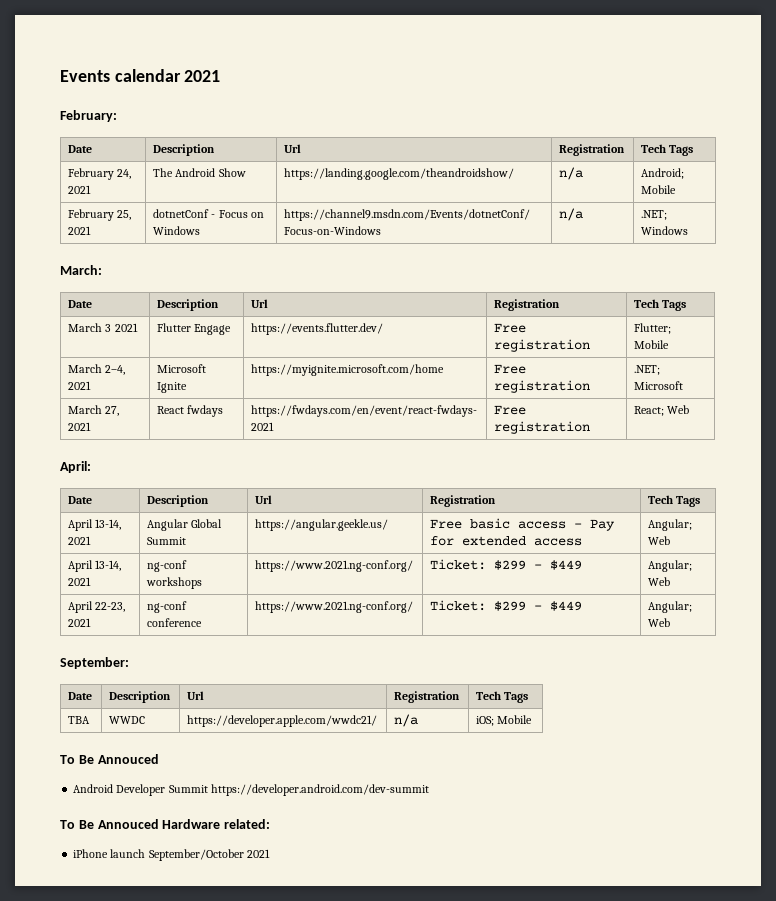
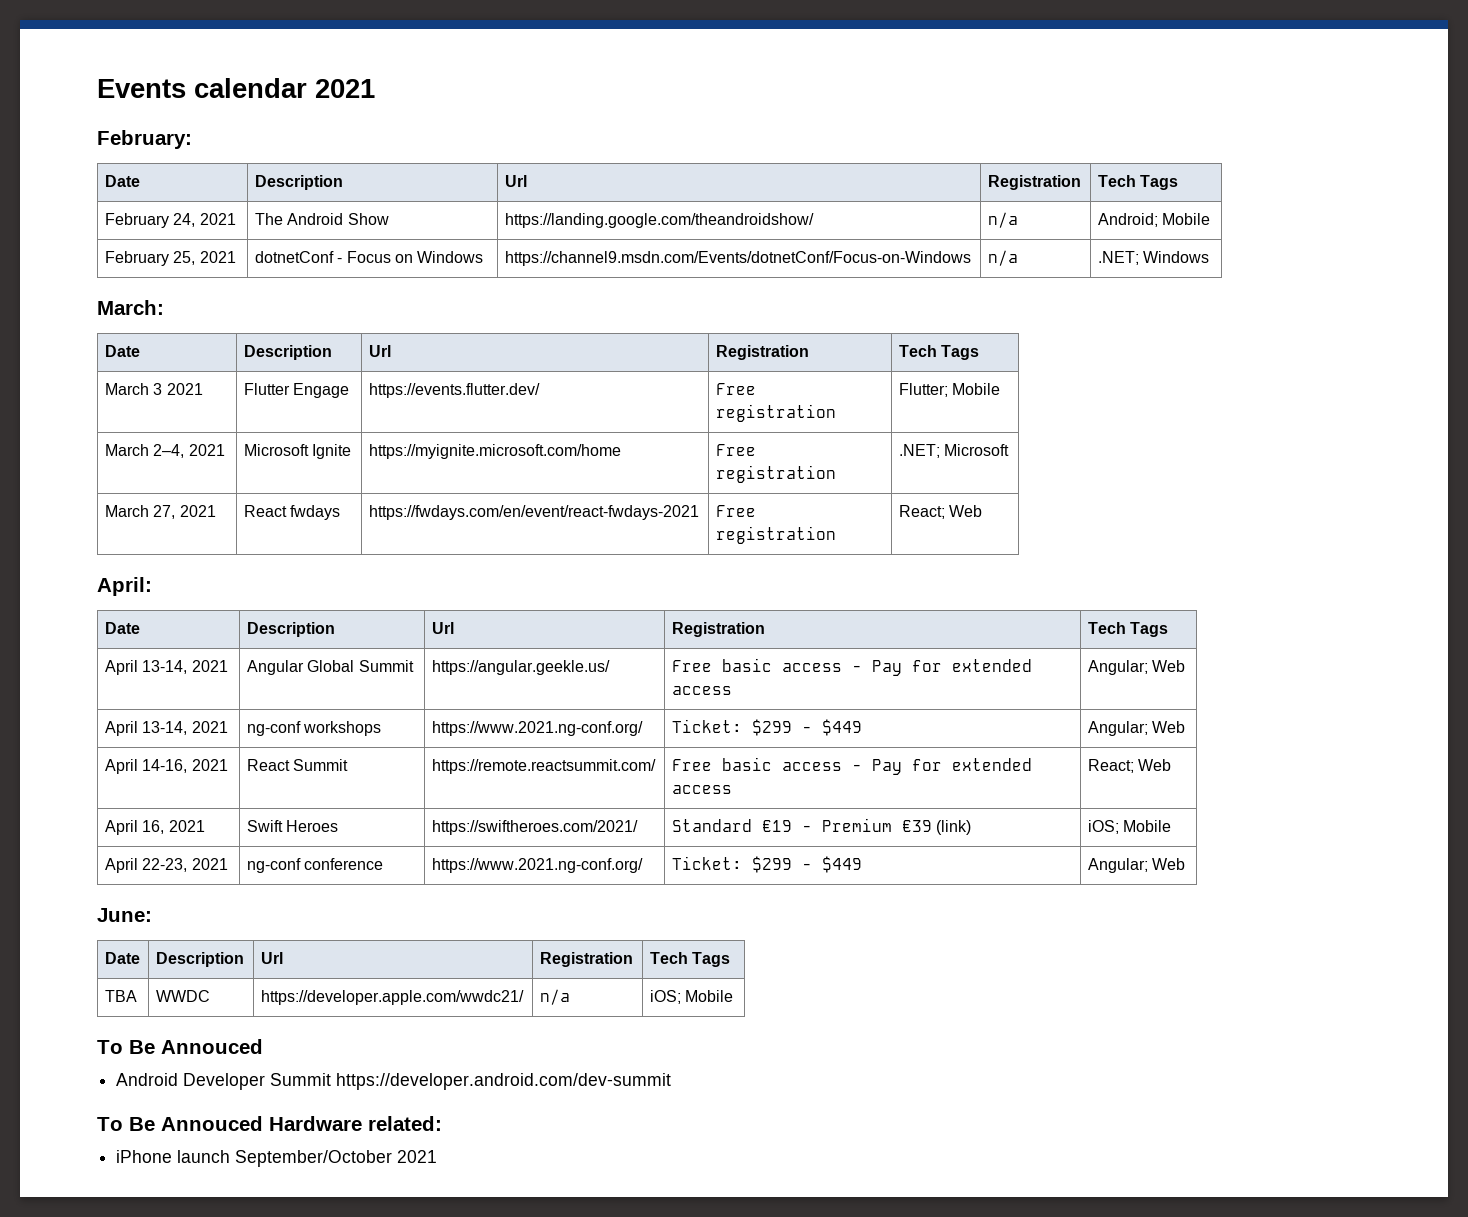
(671, 581) none -> [104,759,228,774] [246,759,349,771] [431,759,656,774] [671,757,1032,775] [671,785,732,794] [1087,759,1172,773] [104,820,205,835] [246,820,339,832] [431,820,638,835] [671,818,972,835] [1087,820,1172,834] // April 14-16, 2021 | React Summit | https://remote.reactsummit.com/ | Free basic access - Pay for extended access | React; Web // April 16, 2021 | Swift Heroes | https://swiftheroes.com/2021/ | Standard €19 - Premium €39 (link) | iOS; Mobile
[60,657,129,669] September: -> [97,908,152,922] June:

